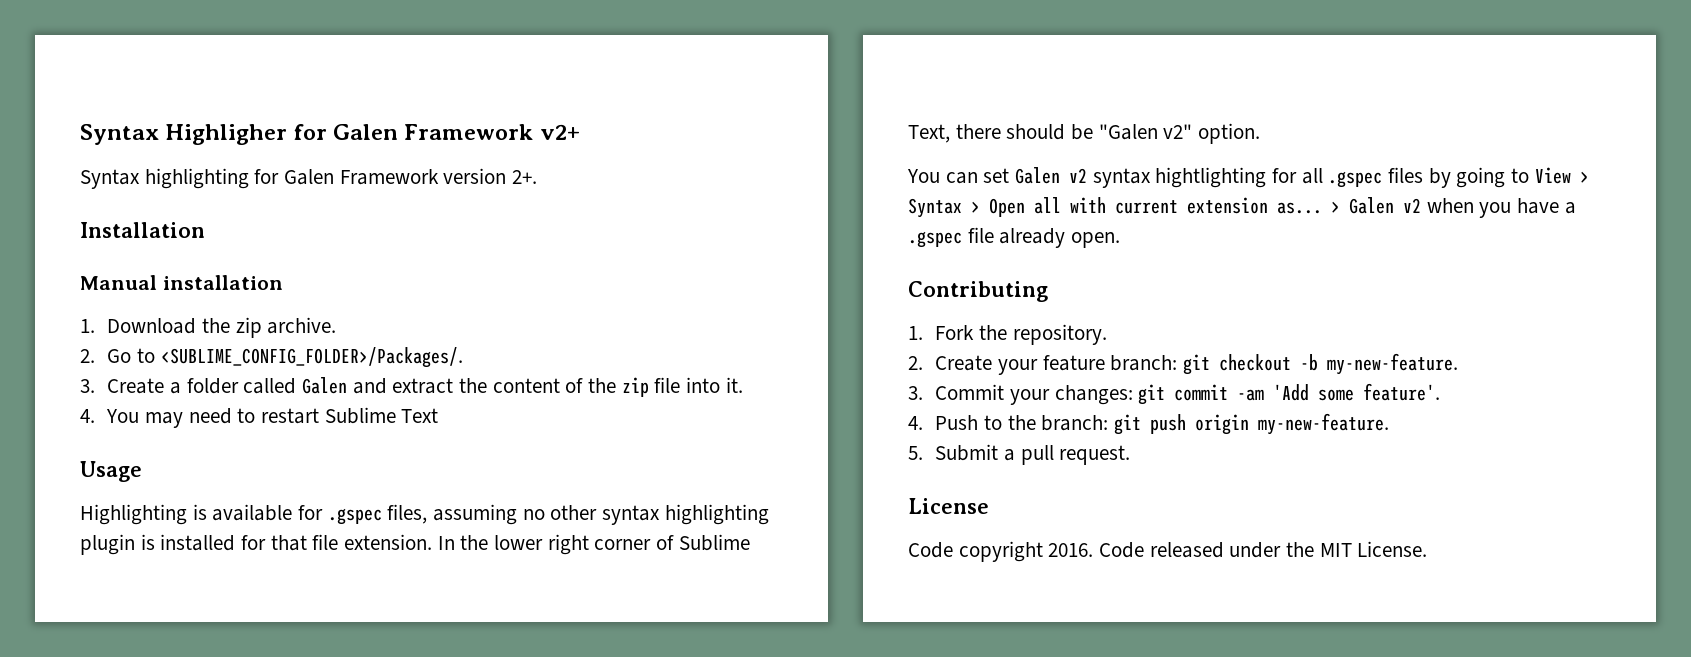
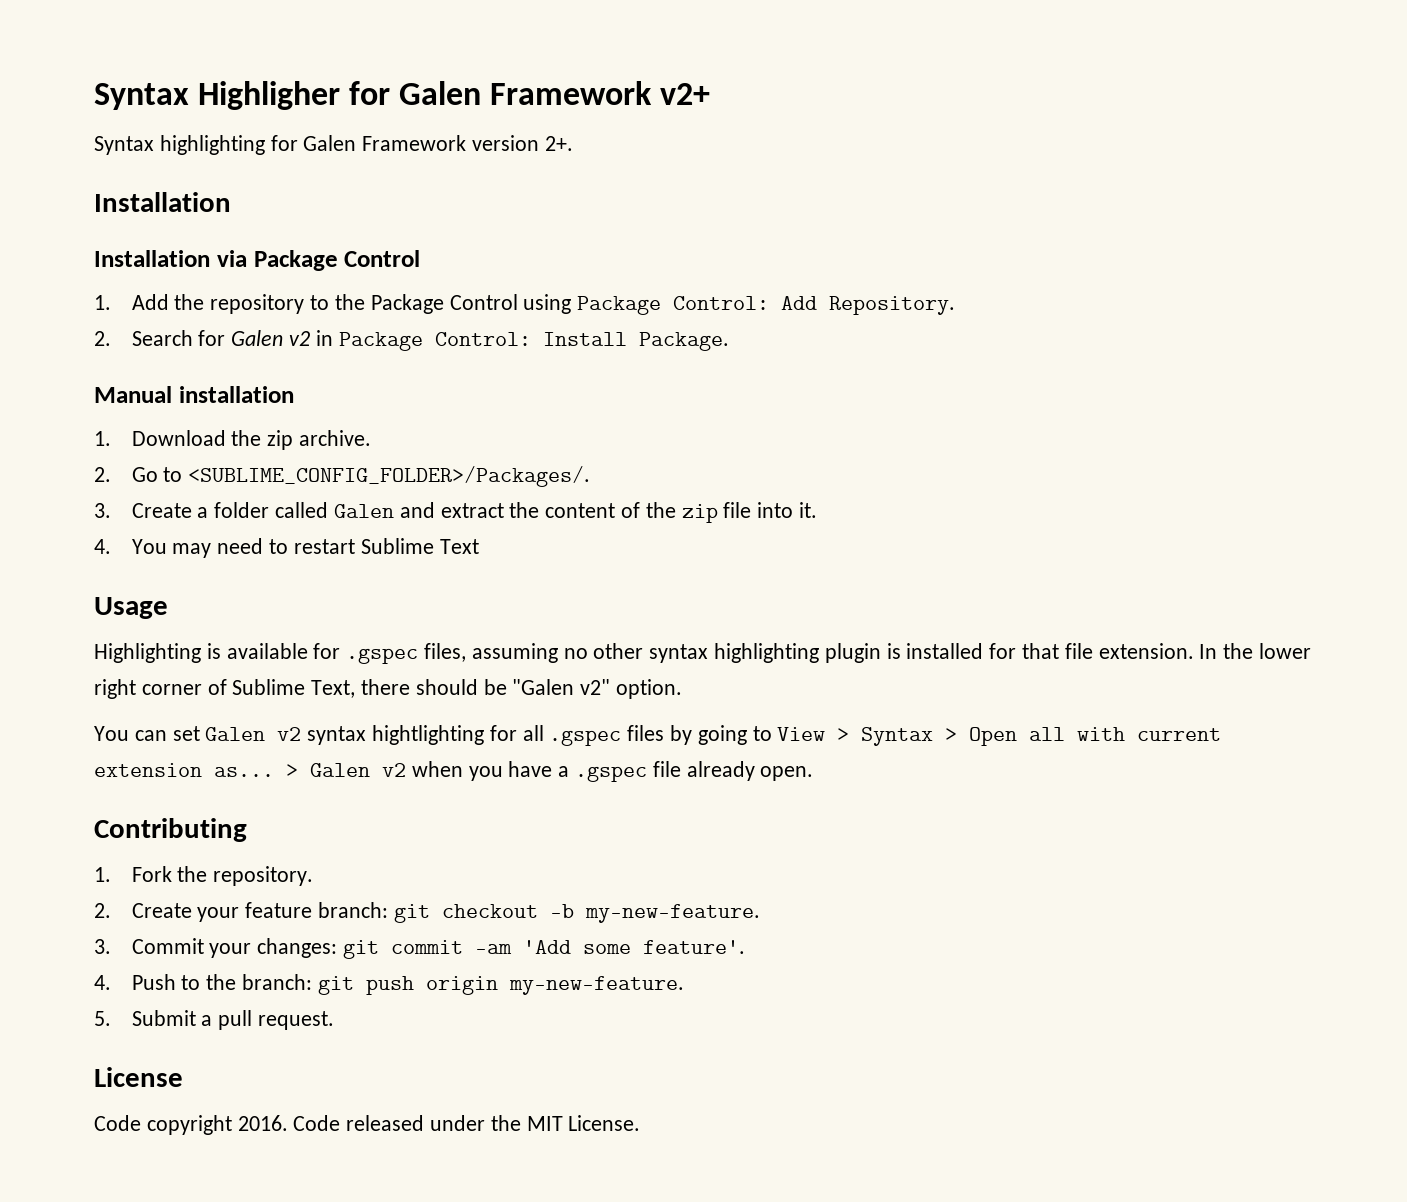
(205, 230) none -> [94,250,421,271] [94,294,956,315] [94,330,729,351] // Installation via Package Control // 1. Add the repository to the Package Control using Package Control: Add Repository. // 2. Search for Galen v2 in Package Control: Install Package.

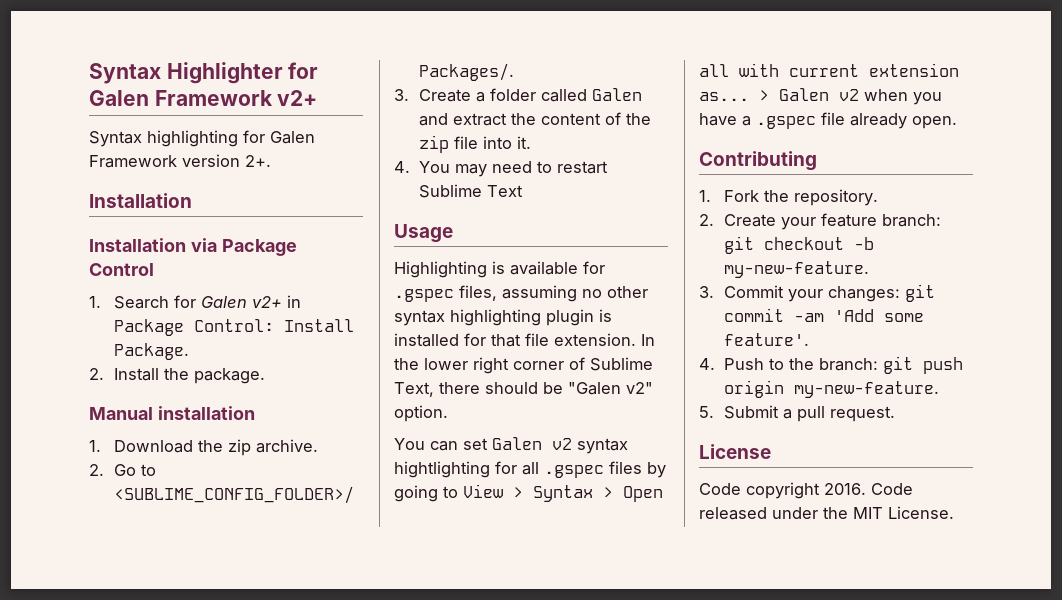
[94,81,341,110] Syntax Highligher -> [89,62,283,84] Syntax Highlighter
[131,294,956,315] [94,331,111,346] Add the repository to the Package Control using Package Control: Add Repository. // 2. -> (101, 302) none
[289,331,311,346] v2 -> [252,296,283,308] v2+
(729, 341) none -> [89,368,266,384] // 2. Install the package.

